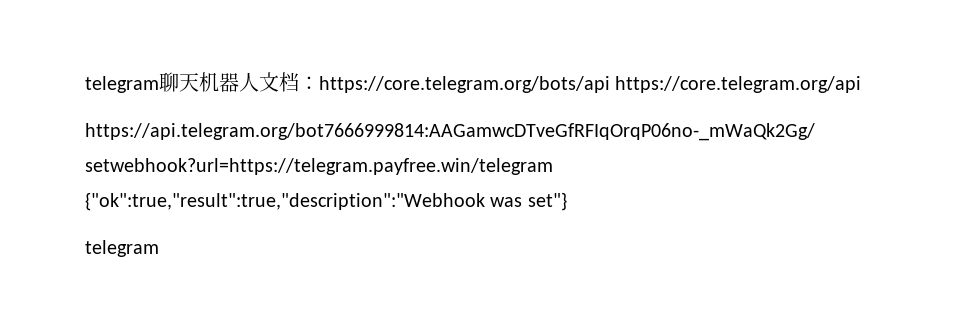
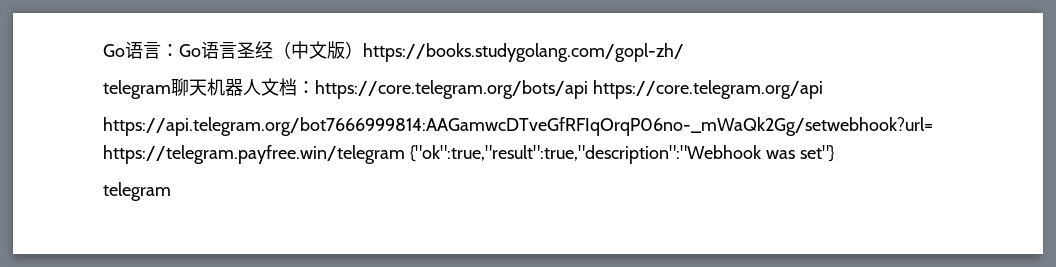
(85, 84) none -> [103,41,684,62] Go语言：Go语言圣经（中文版）https://books.studygolang.com/gopl-zh/ //

